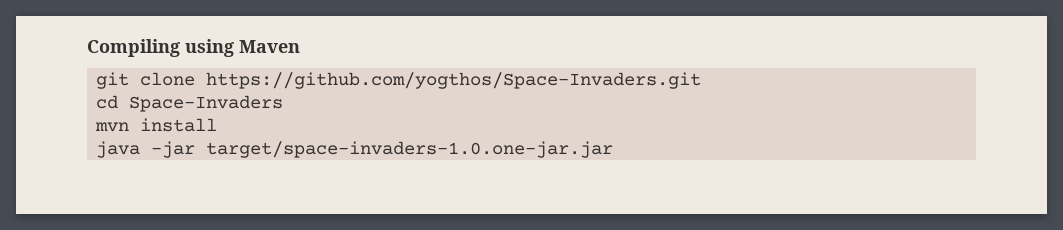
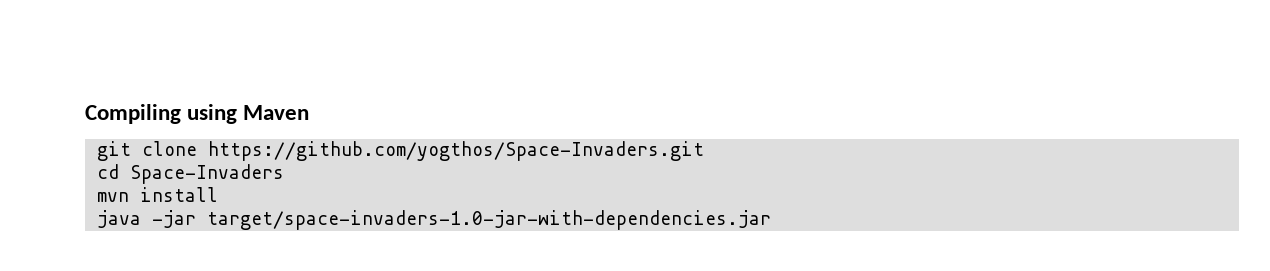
[206,141,614,158] target/space-invaders-1.0.one-jar.jar -> [207,210,771,230] target/space-invaders-1.0-jar-with-dependencies.jar

